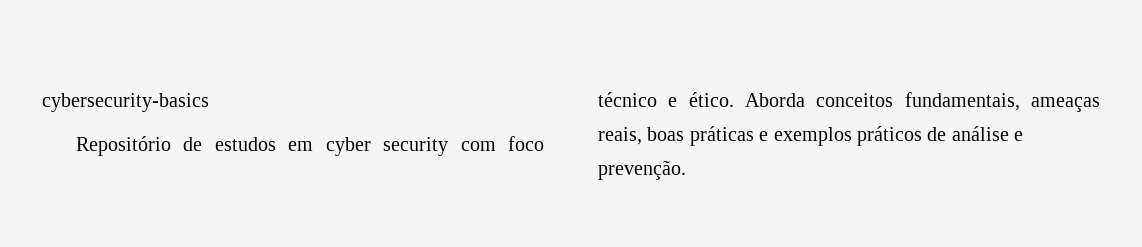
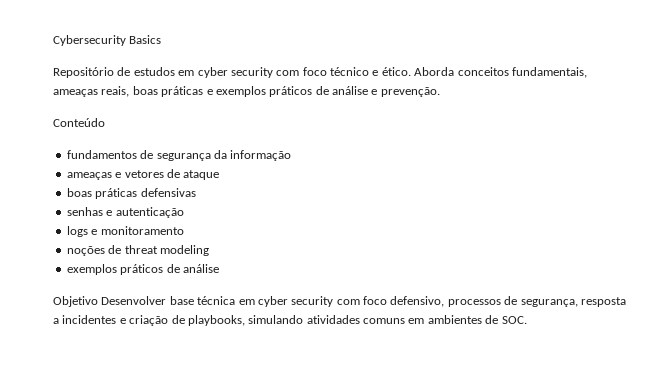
[42,93,209,112] cybersecurity-basics -> [53,35,162,46] Cybersecurity Basics
(686, 170) none -> [53,118,105,127] [66,150,292,161] [66,169,220,180] [66,188,196,199] [66,207,184,218] [66,226,184,237] [66,245,209,256] [66,264,219,275] [53,296,626,307] [53,315,527,326] // Conteúdo // fundamentos de segurança da informação // ameaças e vetores de ataque // boas práticas defensivas // senhas e autenticação // logs e monitoramento // noções de threat modeling // exemplos práticos de análise // Objetivo Desenvolver base técnica em cyber security com foco defensivo, processos de segurança, resposta a incidentes e criação de playbooks, simulando atividades comuns em ambientes de SOC.

